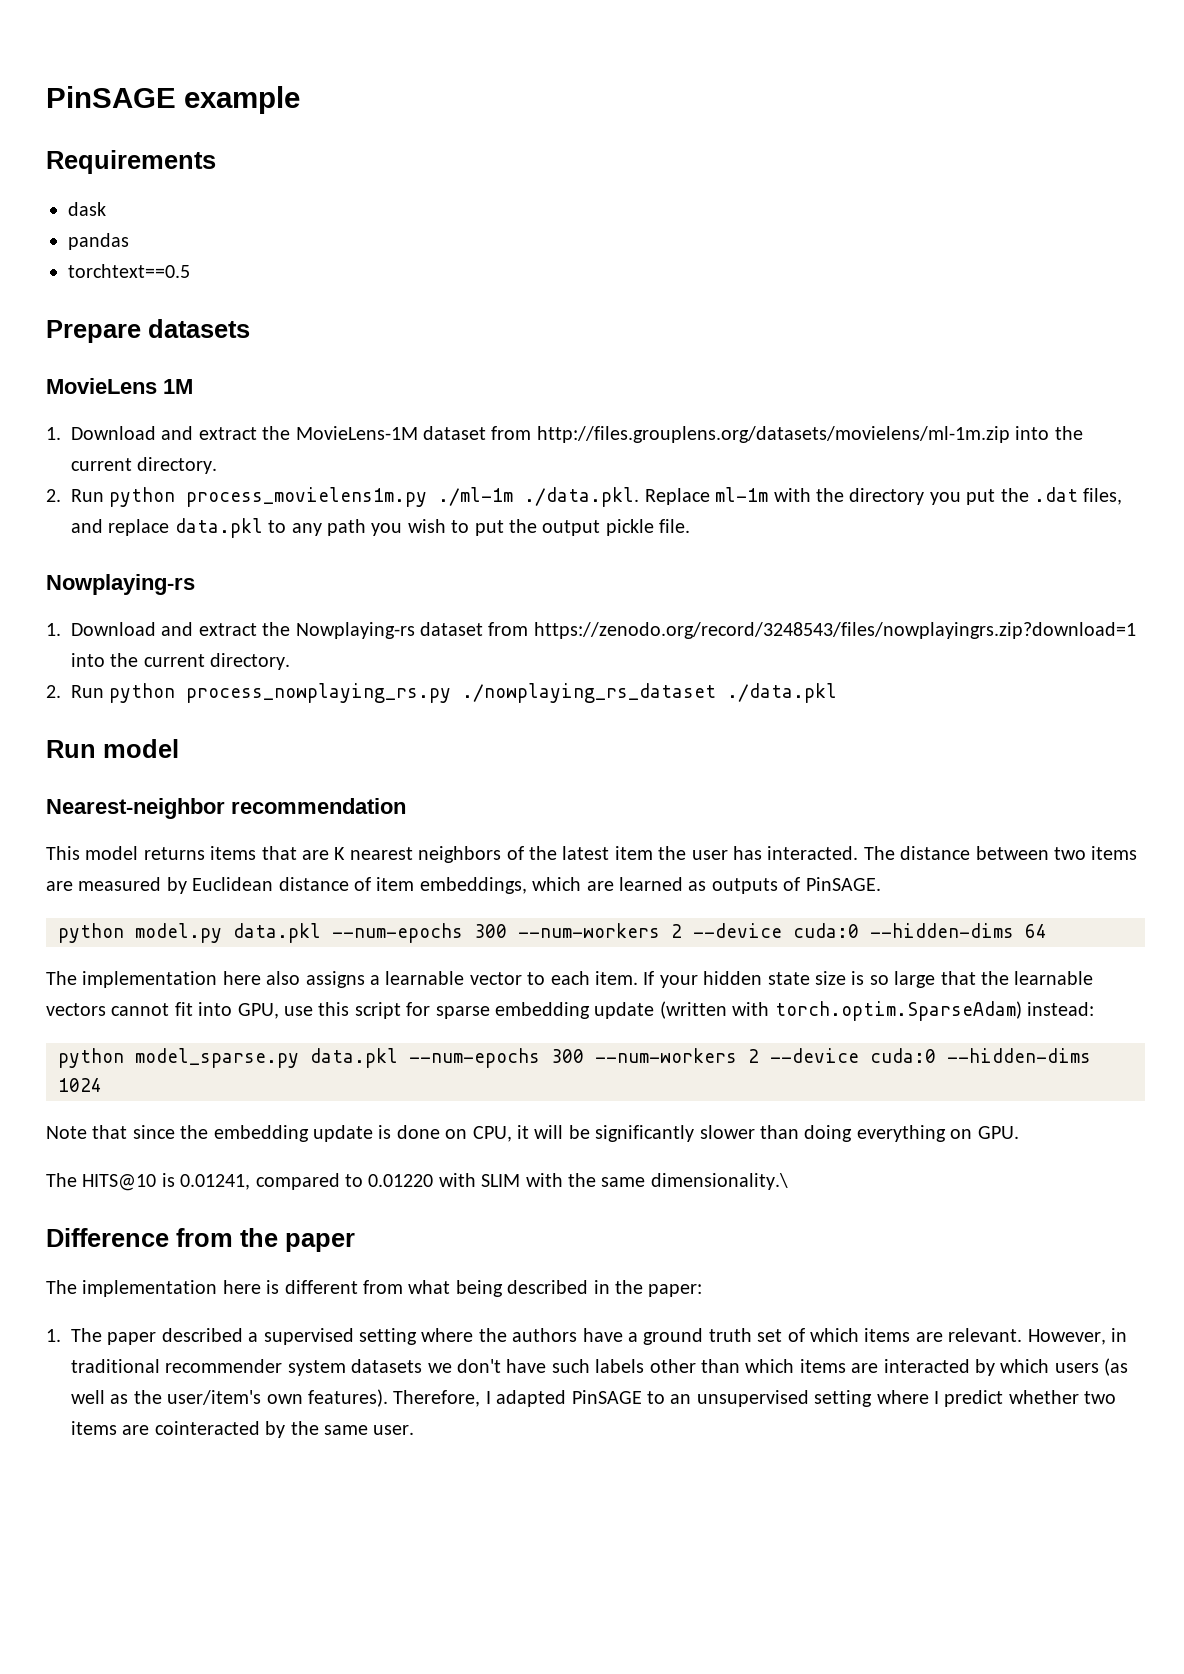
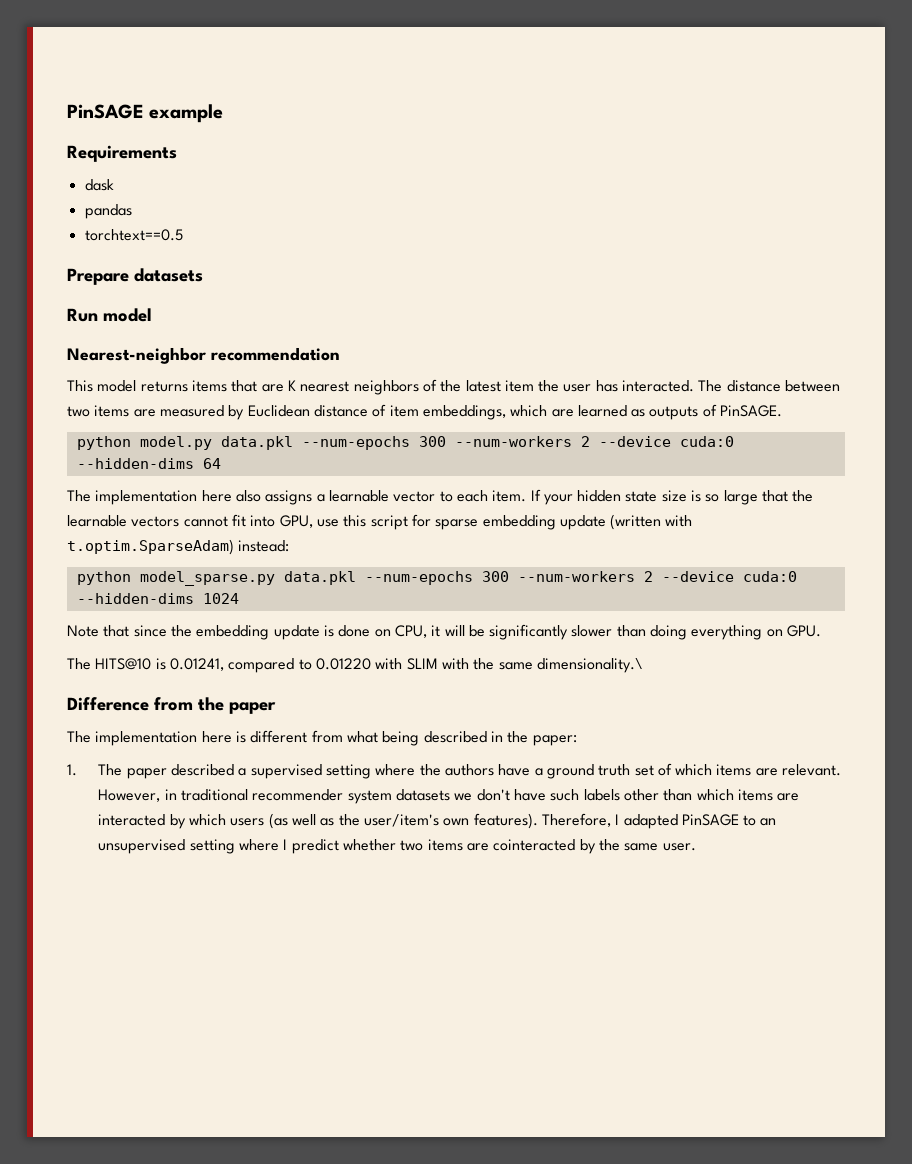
[46,378,193,394] [46,426,1083,443] [71,457,218,474] [46,487,1123,507] [71,518,691,538] [46,574,195,595] [46,622,1136,639] [71,653,291,670] [46,683,838,703] // MovieLens 1M // 1. Download and extract the MovieLens-1M dataset from http://files.grouplens.org/datasets/movielens/ml-1m.zip into the current directory. // 2. Run python process_movielens1m.py ./ml-1m ./data.pkl. Replace ml-1m with the directory you put the .dat files, and replace data.pkl to any path you wish to put the output pickle file. // Nowplaying-rs // 1. Download and extract the Nowplaying-rs dataset from https://zenodo.org/record/3248543/files/nowplayingrs.zip?download=1 into the current directory. // 2. Run python process_nowplaying_rs.py ./nowplaying_rs_dataset ./data.pkl -> (203, 275) none
[774,1001,1022,1021] torch.optim.SparseAdam) -> [67,539,234,555] t.optim.SparseAdam)

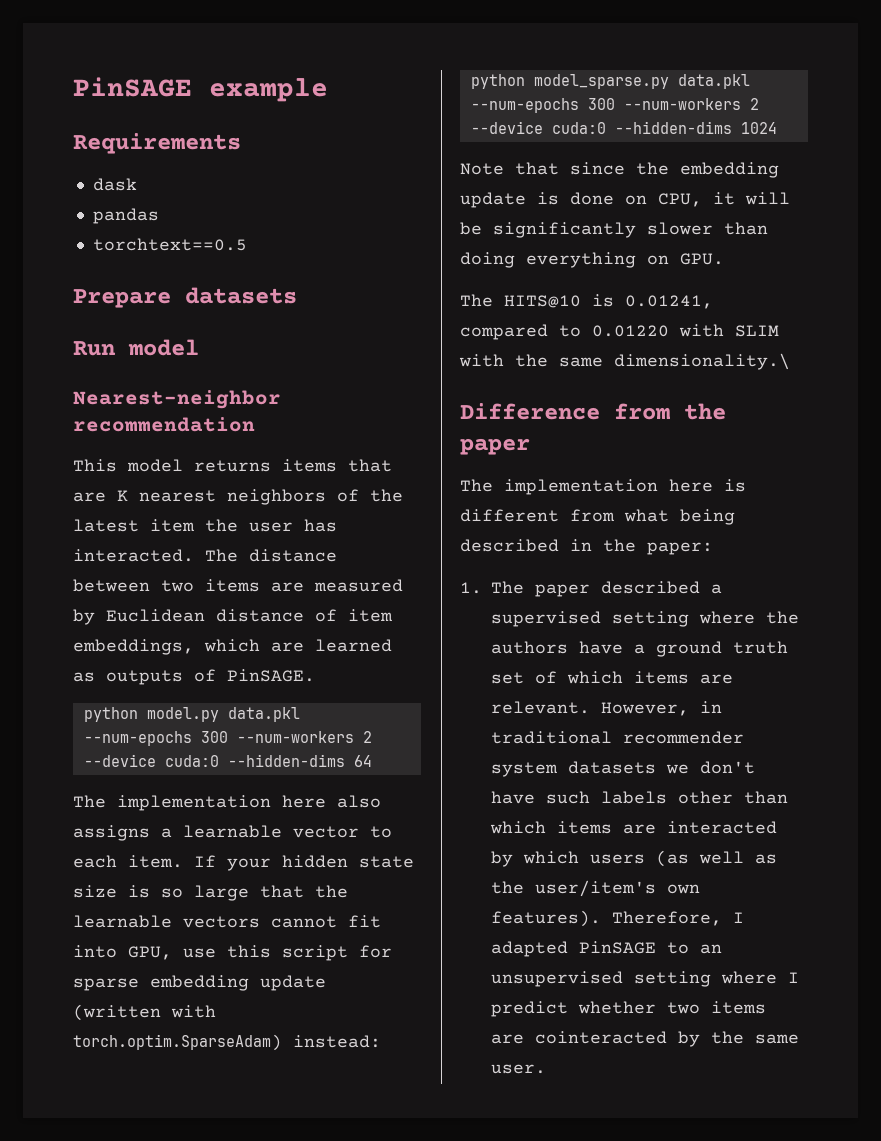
[67,539,234,555] t.optim.SparseAdam) -> [73,1034,282,1051] torch.optim.SparseAdam)

